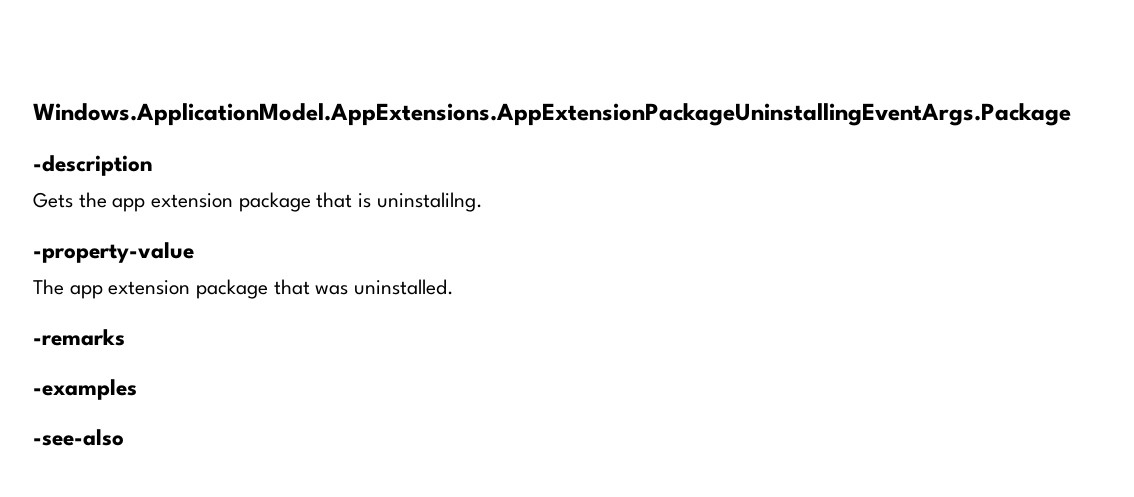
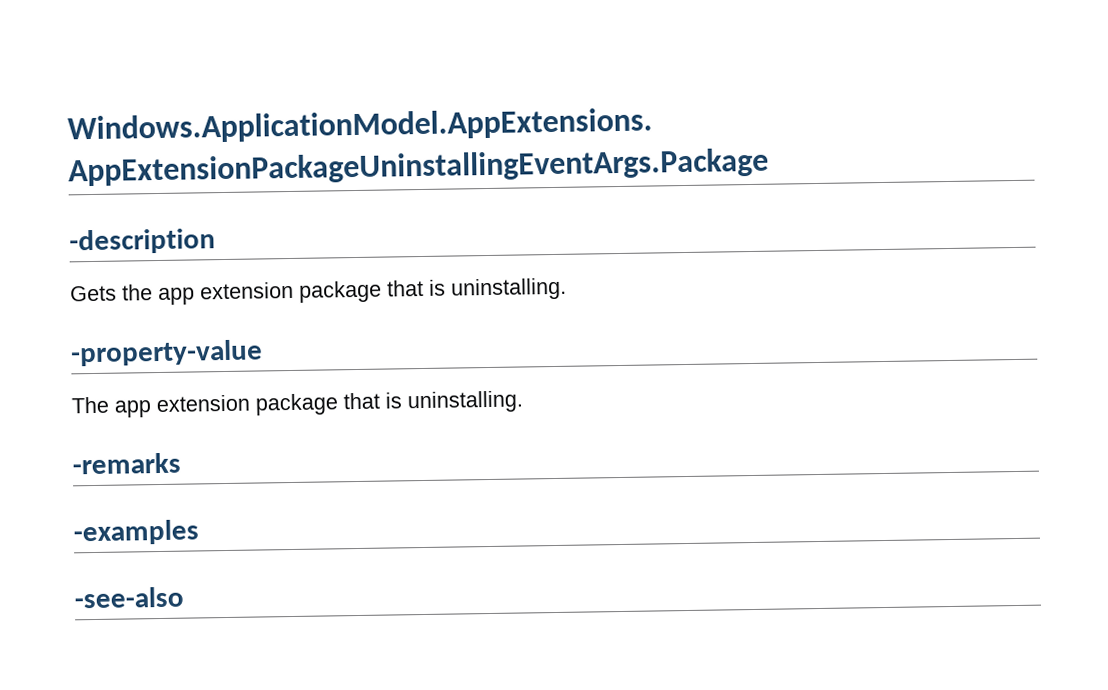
[376,192,483,212] uninstalilng. -> [450,277,567,301] uninstalling.
[315,279,455,295] was uninstalled. -> [385,390,524,414] is uninstalling.

